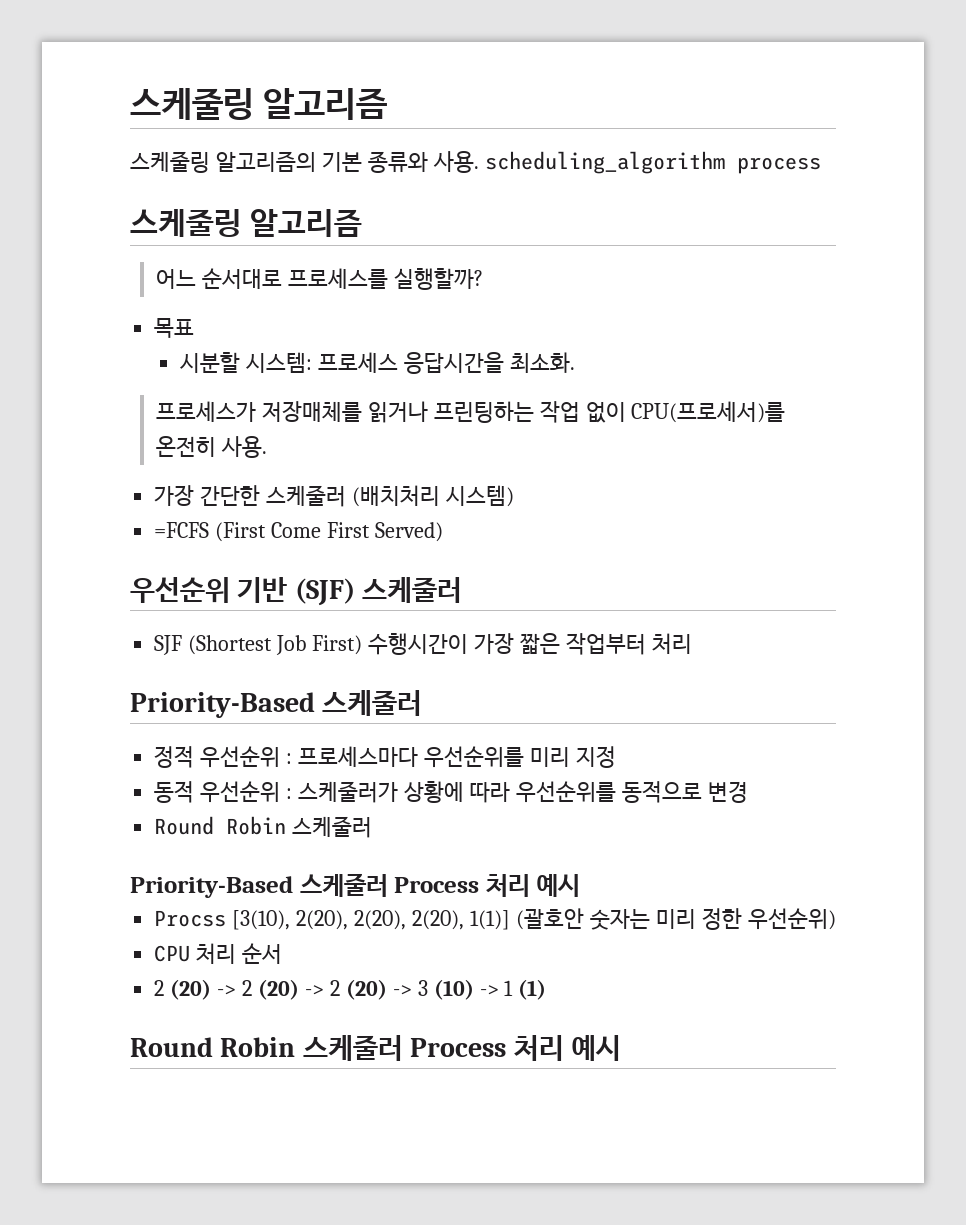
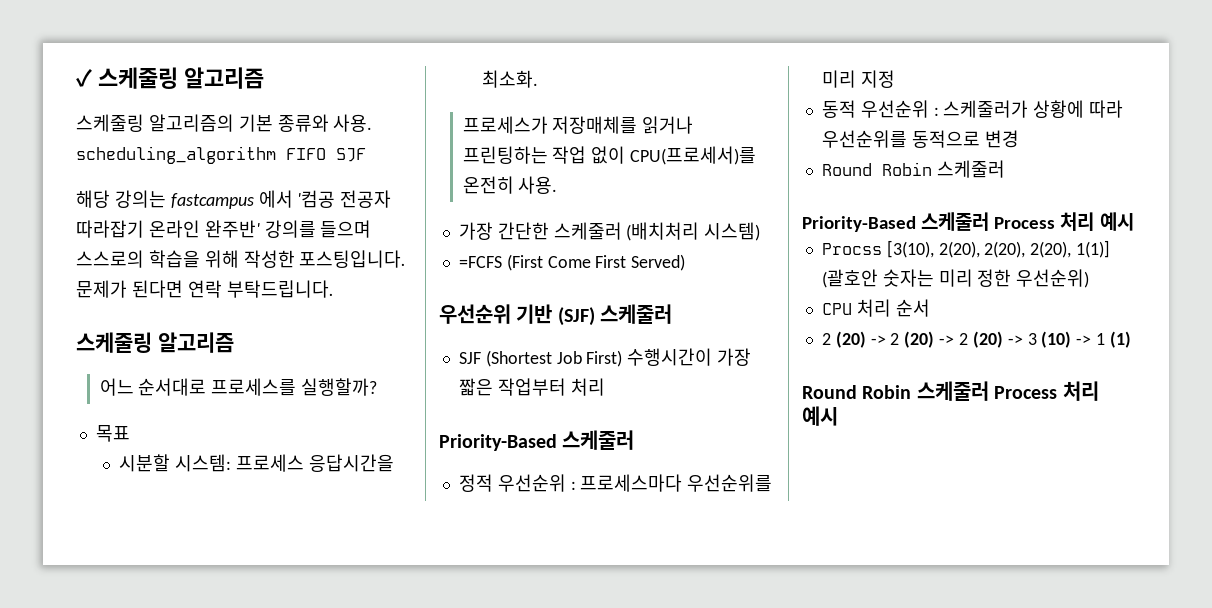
(130, 104) none -> [76,69,92,87] ✓
[736,157,821,174] process -> [286,148,366,162] [76,190,392,209] [76,220,372,238] [76,250,407,268] [76,280,334,298] FIFO SJF // 해당 강의는 fastcampus 에서 '컴공 전공자 따라잡기 온라인 완주반' 강의를 들으며 스스로의 학습을 위해 작성한 포스팅입니다. 문제가 된다면 연락 부탁드립니다.

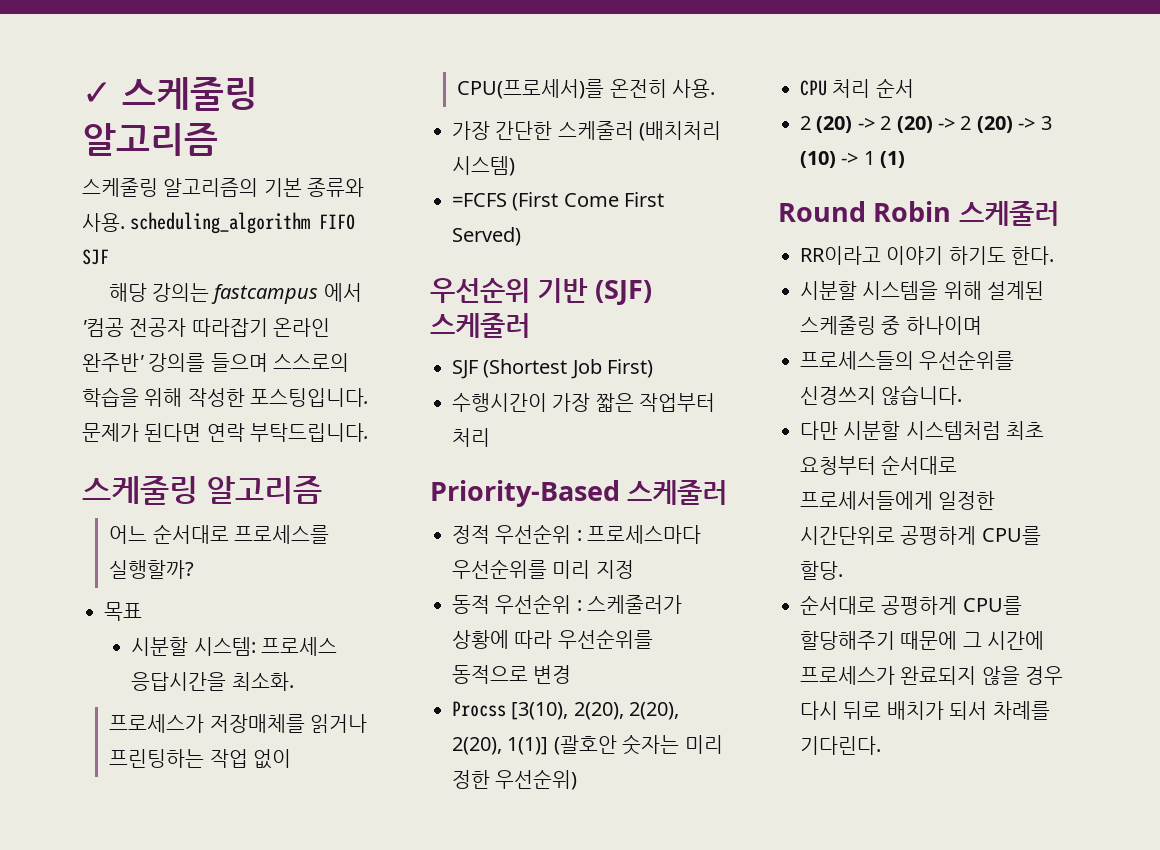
(623, 358) none -> (654, 368) //
[821,160,1005,178] [802,212,1134,232] // Round Robin 스케줄러 // Priority-Based 스케줄러 Process 처리 예시 -> (572, 674) none
[994,381,1099,401] [802,406,838,426] Process 처리 예시 -> [800,246,1055,265] [800,281,1045,300] [800,316,982,335] [800,350,1015,370] [800,385,963,405] [800,421,1045,440] [800,455,958,475] [800,491,996,510] [800,526,1041,545] [800,561,843,580] [800,595,1022,615] [800,631,1045,650] [800,666,1064,685] [800,701,1050,720] [800,736,881,755] // RR이라고 이야기 하기도 한다. // 시분할 시스템을 위해 설계된 스케줄링 중 하나이며 // 프로세스들의 우선순위를 신경쓰지 않습니다. // 다만 시분할 시스템처럼 최초 요청부터 순서대로 프로세서들에게 일정한 시간단위로 공평하게 CPU를 할당. // 순서대로 공평하게 CPU를 할당해주기 때문에 그 시간에 프로세스가 완료되지 않을 경우 다시 뒤로 배치가 되서 차례를 기다린다.

